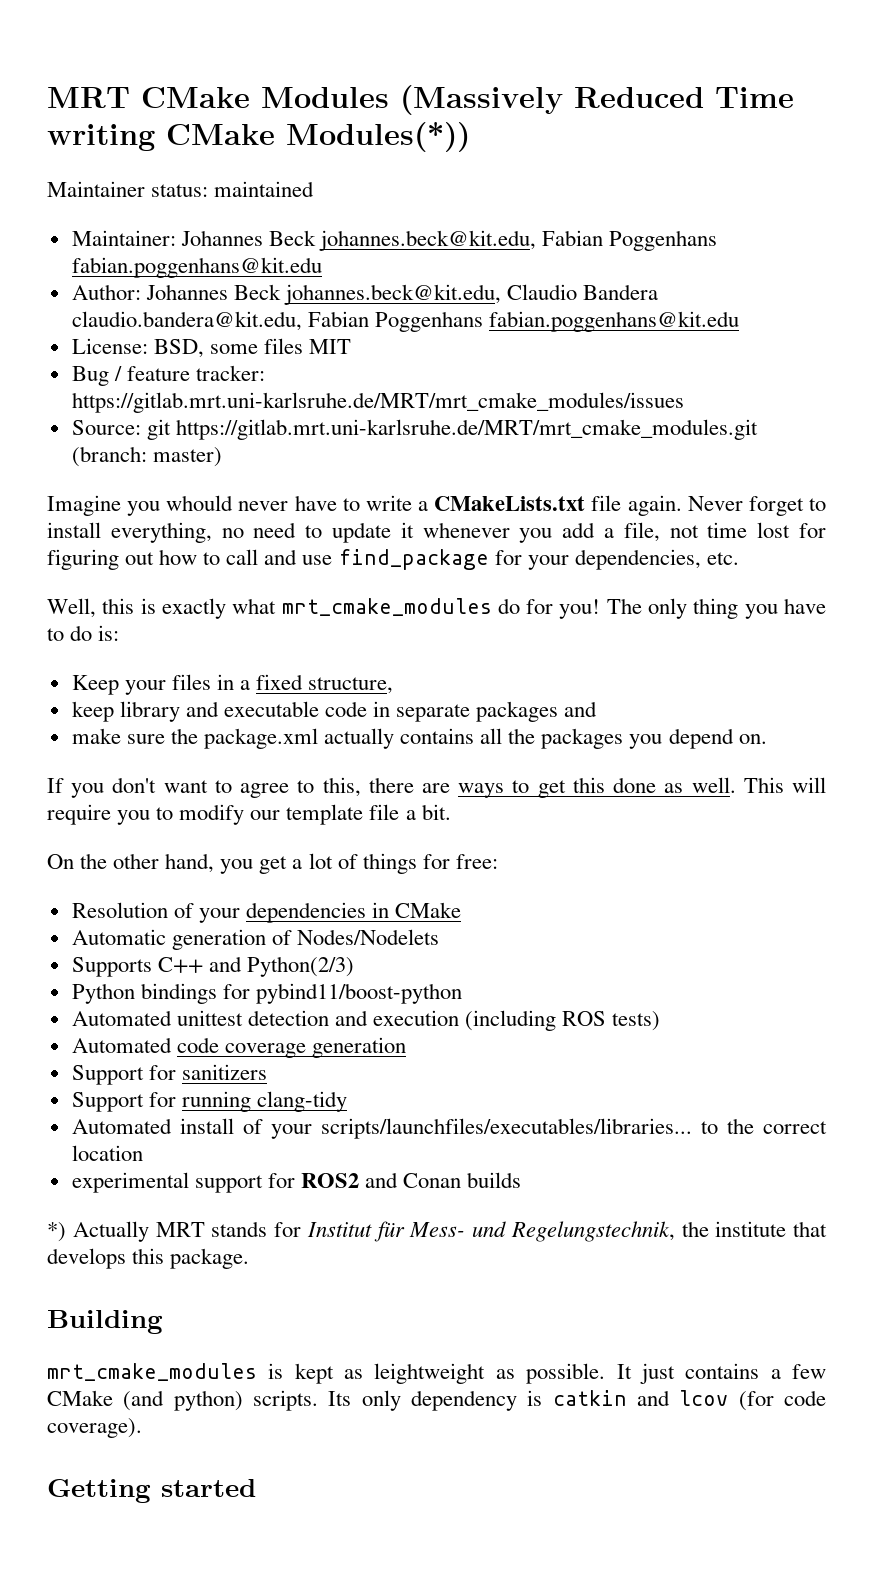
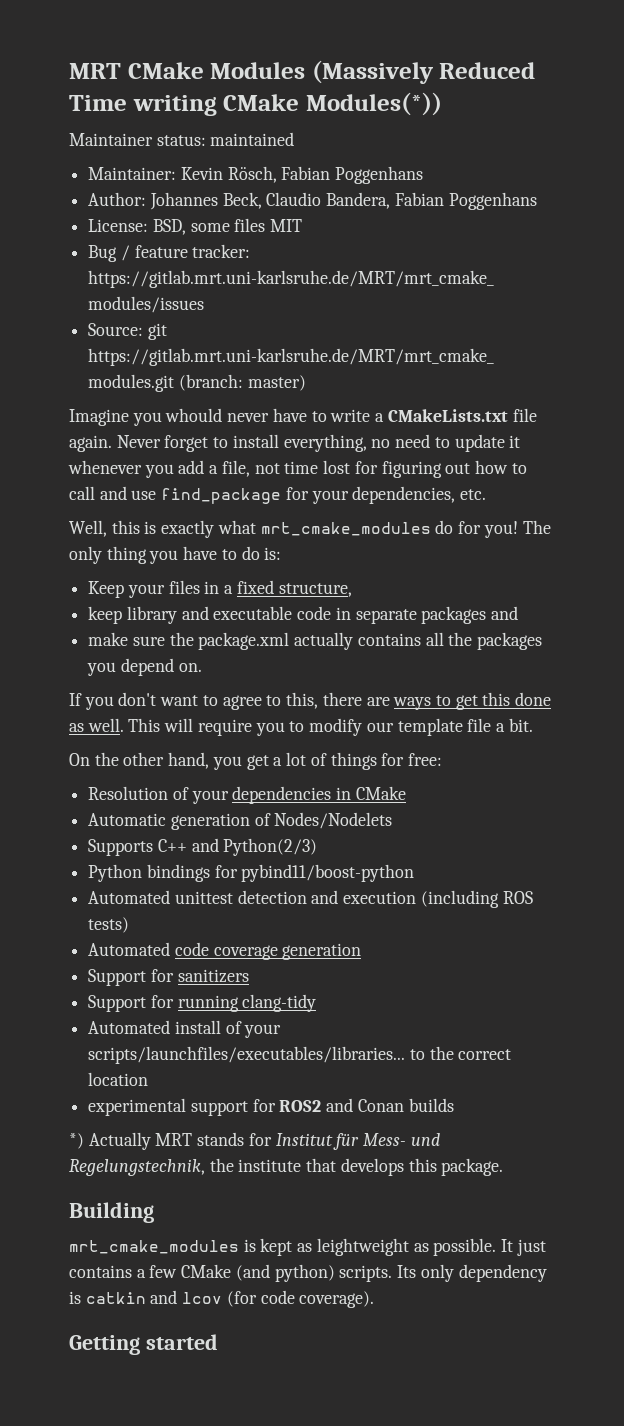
[180,230,718,251] [71,257,322,278] Johannes Beck johannes.beck@kit.edu, Fabian Poggenhans fabian.poggenhans@kit.edu -> [180,166,424,184] Kevin Rösch, Fabian Poggenhans
[233,284,659,305] [71,311,739,332] Beck johannes.beck@kit.edu, Claudio Bandera claudio.bandera@kit.edu, Fabian Poggenhans fabian.poggenhans@kit.edu -> [222,192,537,210] Beck, Claudio Bandera, Fabian Poggenhans

